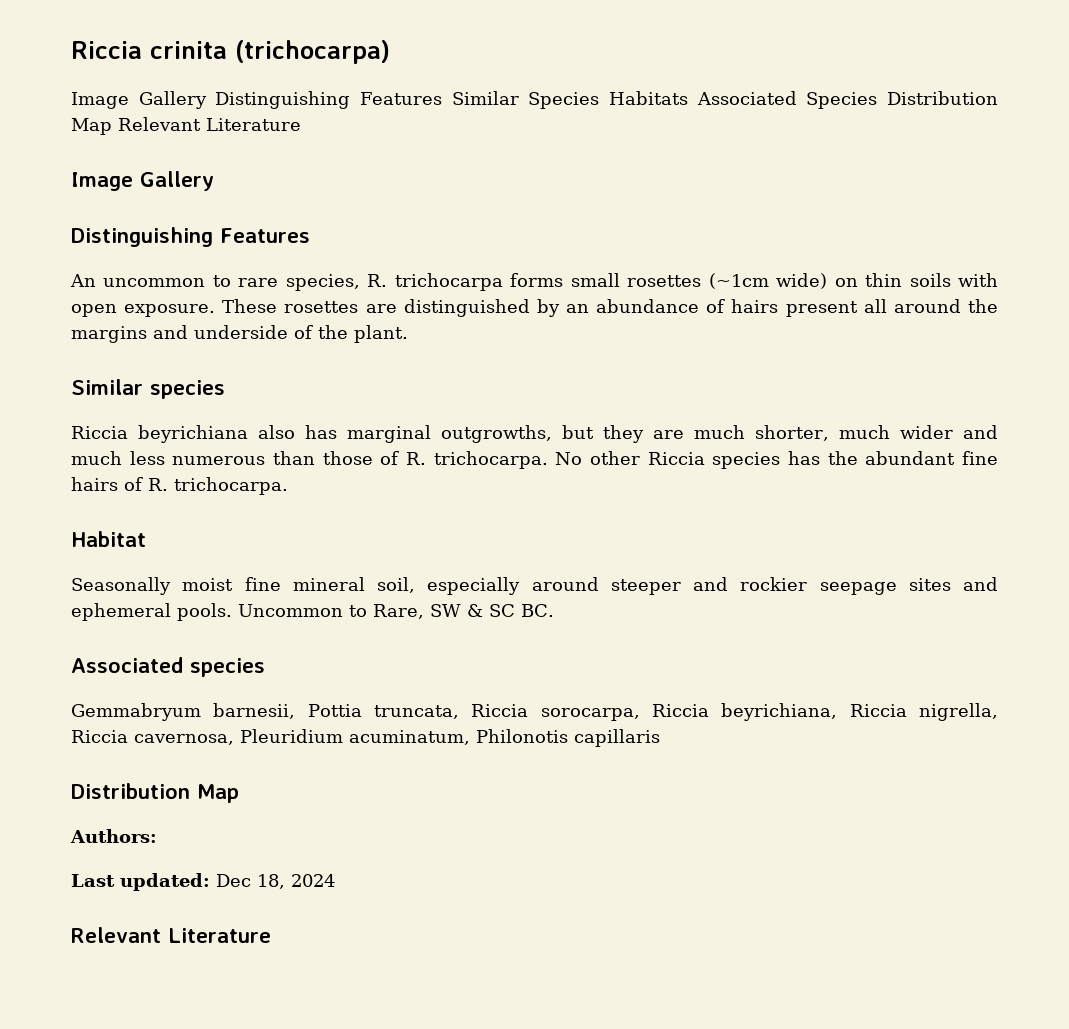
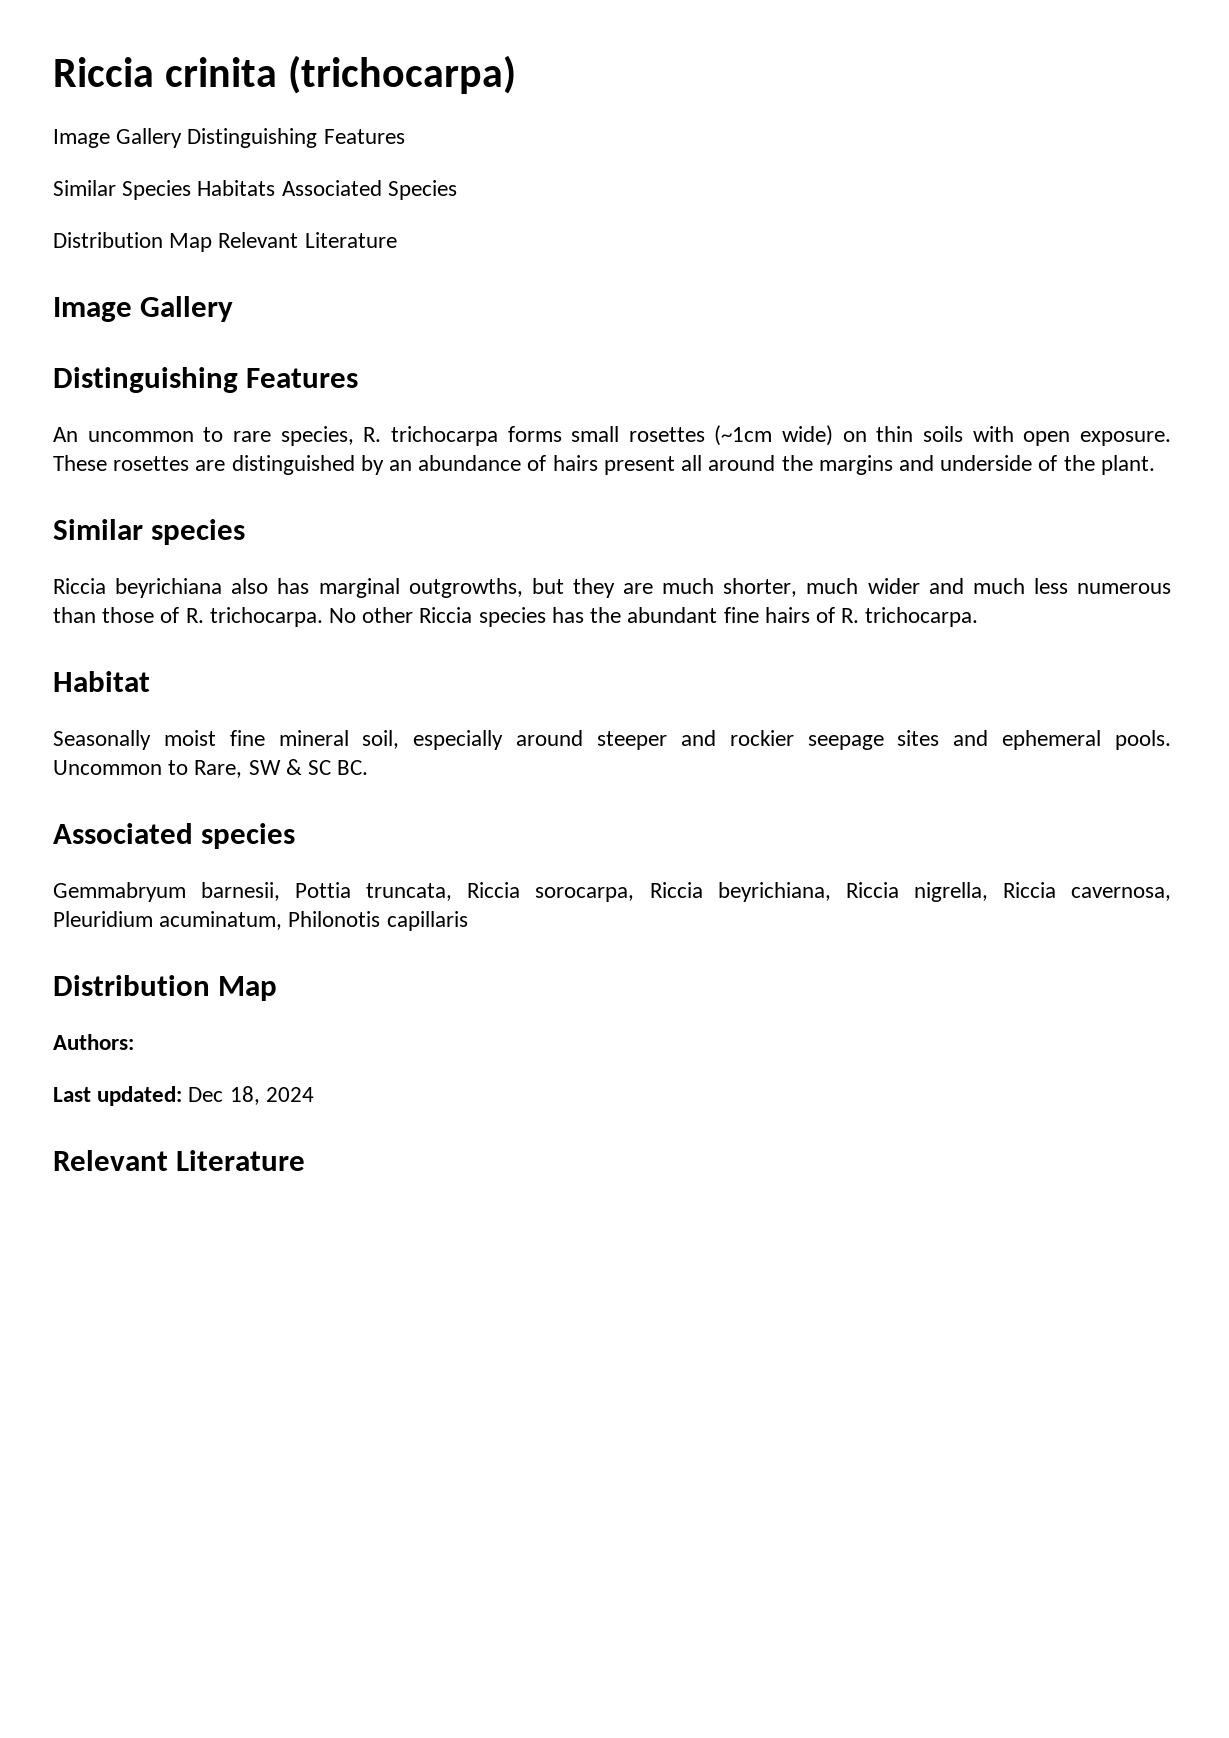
(443, 98) none -> (405, 136) //
(878, 100) none -> (457, 190) //

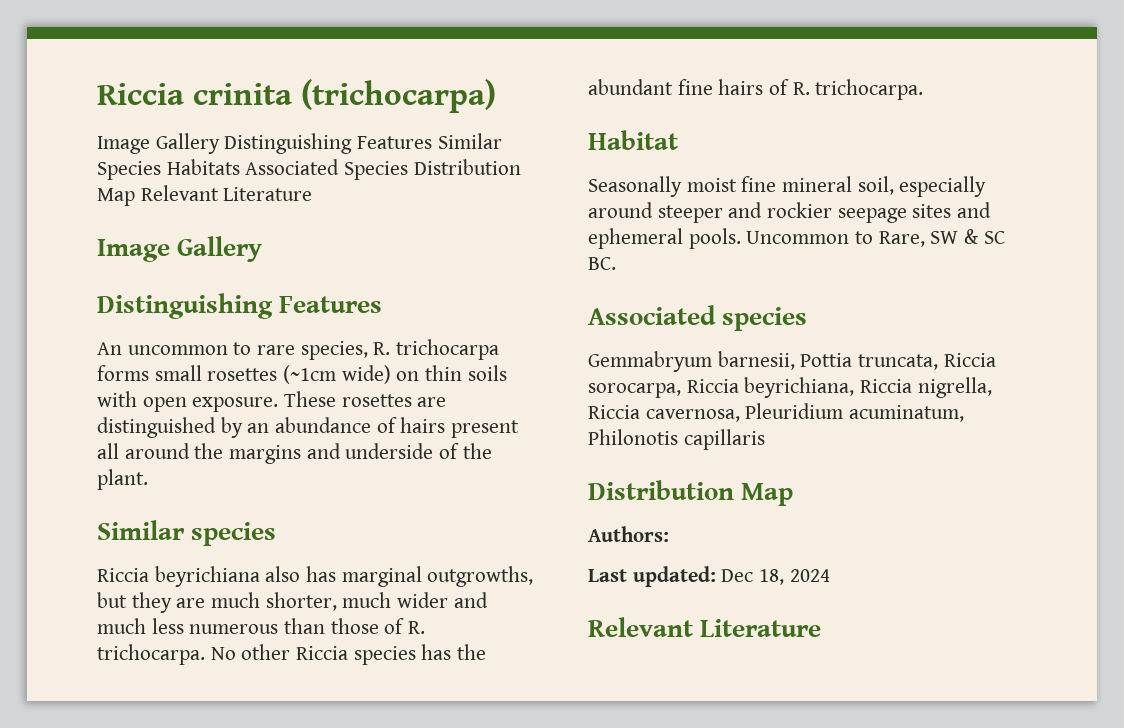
(405, 136) // -> (433, 142) none
(457, 190) // -> (409, 170) none

